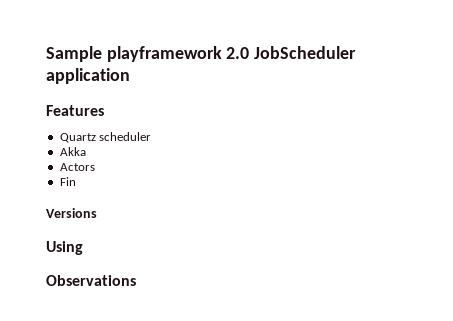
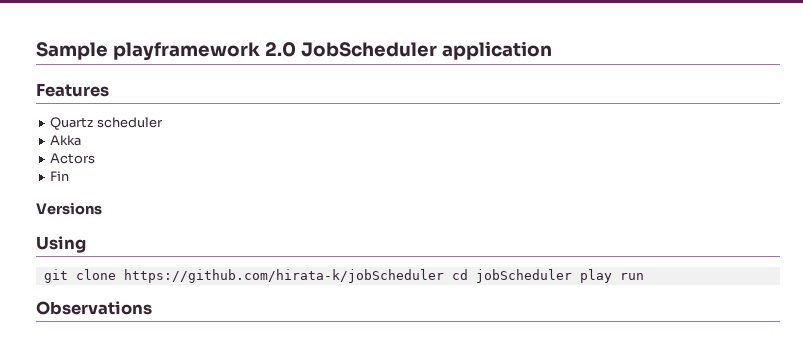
(83, 248) none -> [43,269,644,283] // git clone https://github.com/hirata-k/jobScheduler cd jobScheduler play run

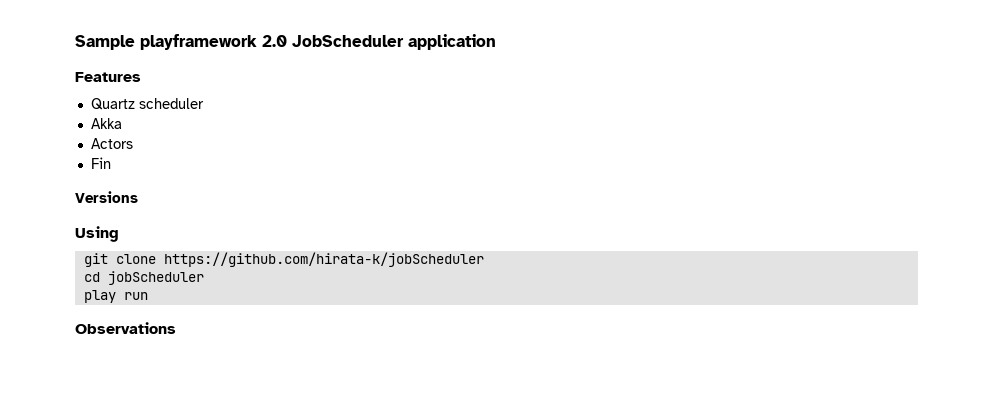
(444, 276) none -> (484, 259) //
(572, 276) none -> (204, 278) //

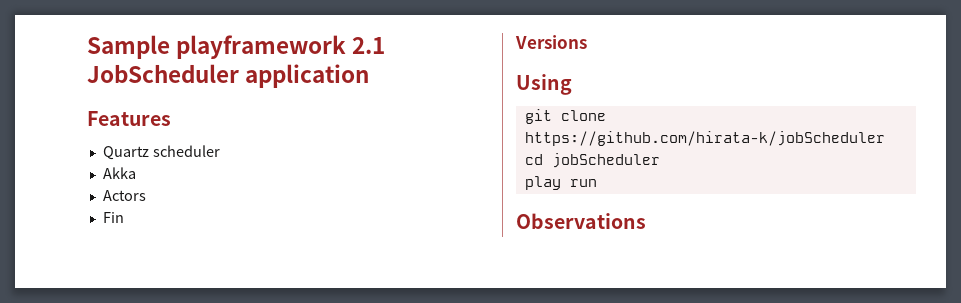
[262,35,287,47] 2.0 -> [352,37,386,54] 2.1

